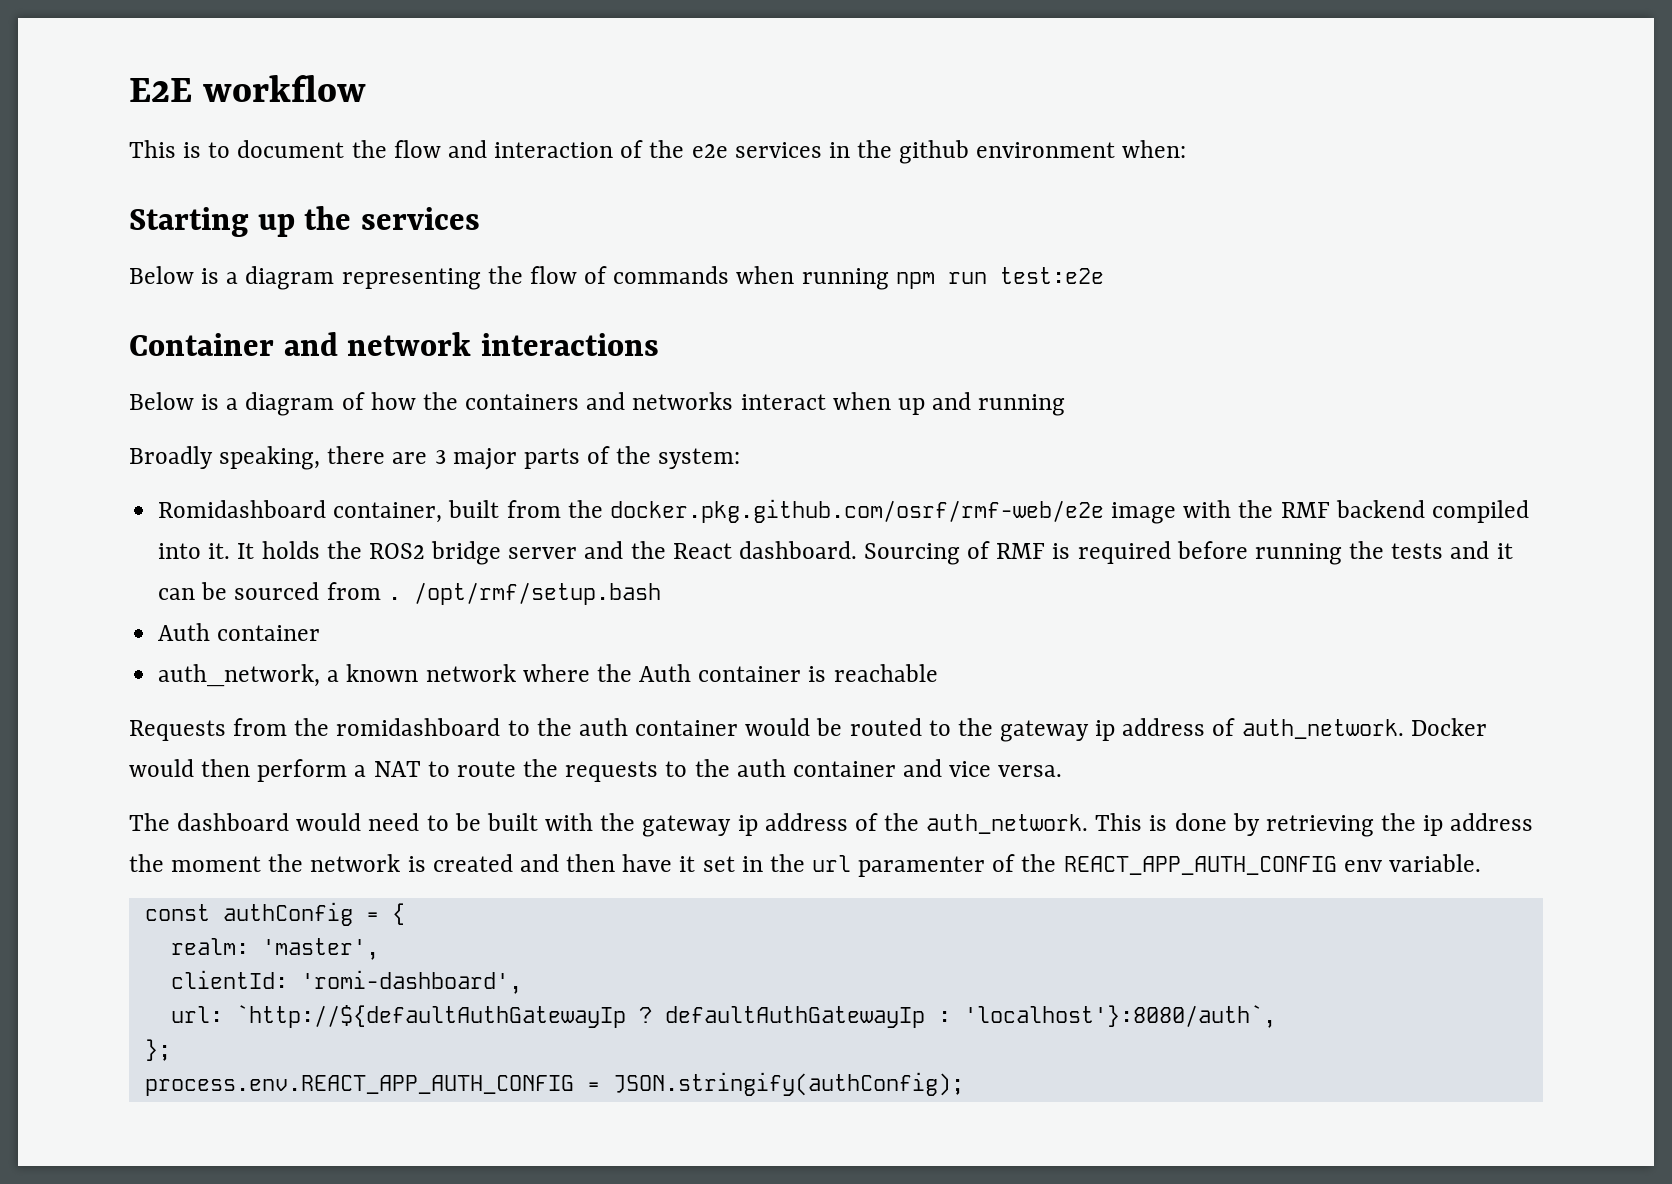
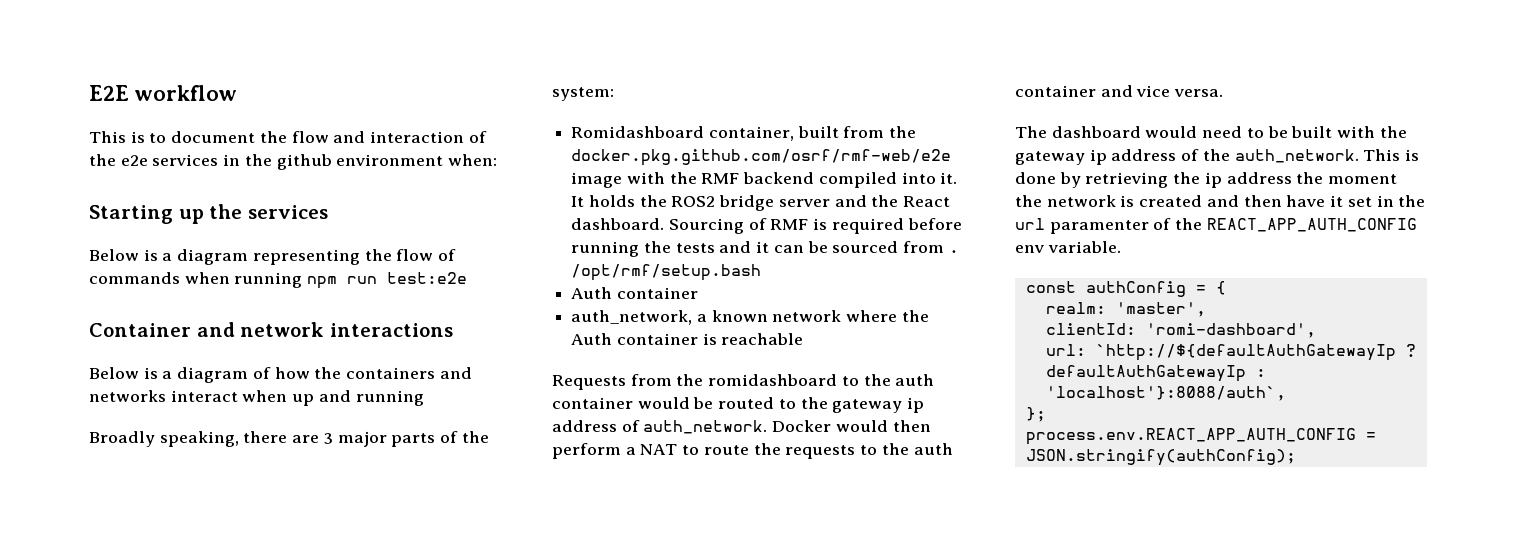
[963,1005,1276,1028] 'localhost'}:8080/auth`, -> [1045,386,1286,401] 'localhost'}:8088/auth`,

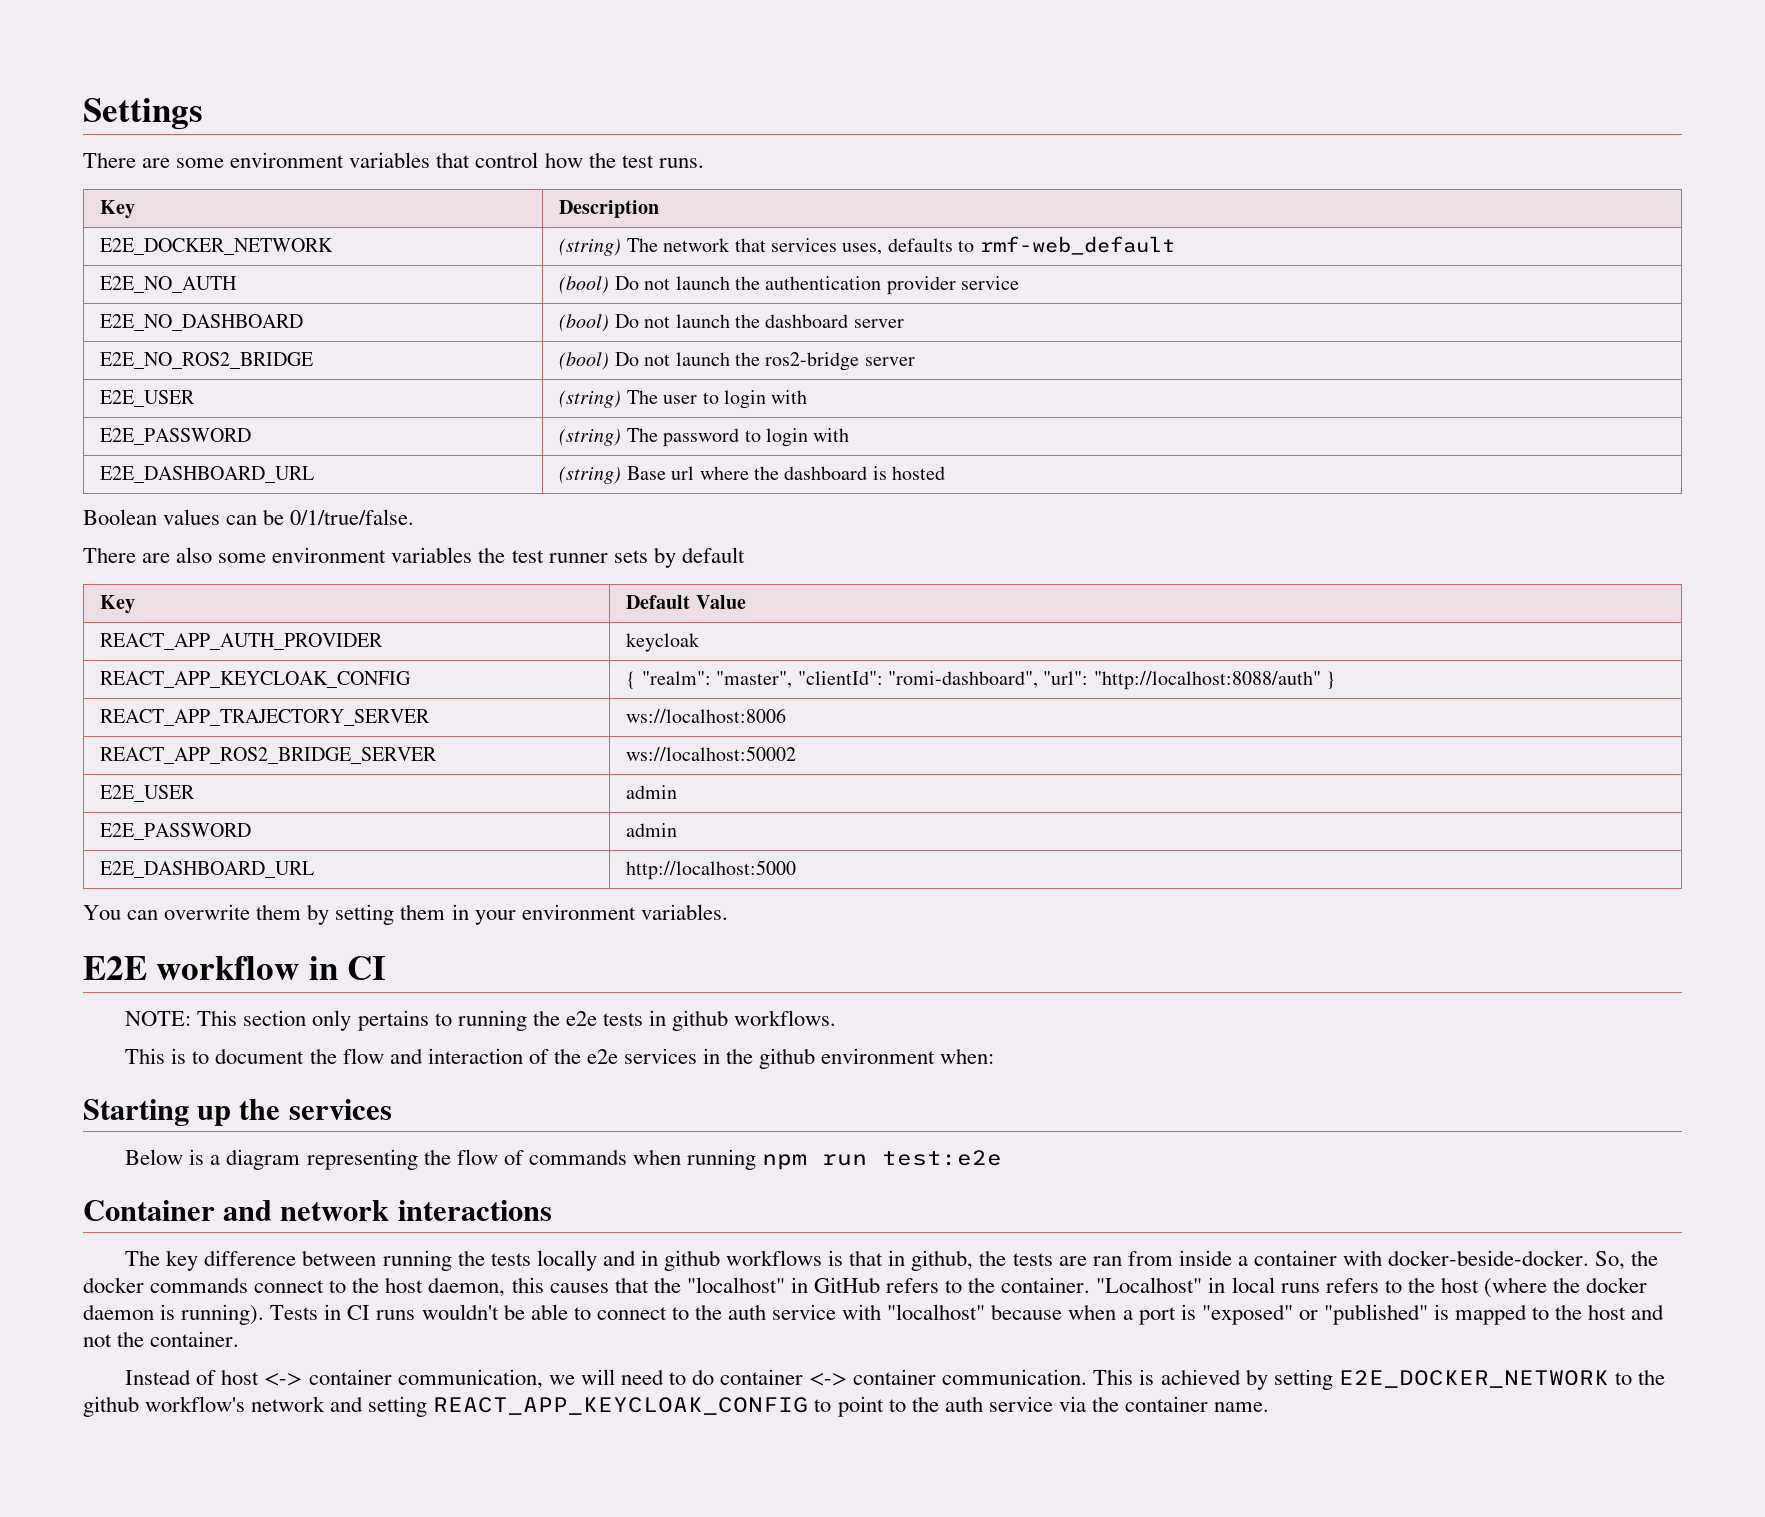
[89,85,237,101] E2E workflow -> [83,98,203,130] [83,152,704,168] [100,200,136,219] [559,200,660,218] [100,238,334,255] [559,236,1175,256] [100,276,238,293] [559,276,1020,295] [100,314,304,331] [559,314,904,332] [100,352,314,369] [559,352,915,371] [100,390,196,407] [559,390,808,409] [100,428,252,445] [559,428,850,447] [100,466,315,483] [559,466,946,484] [83,509,415,525] [83,547,745,568] [100,595,136,614] [626,595,746,609] [100,633,384,650] [626,633,701,652] [100,671,412,688] [626,671,1337,690] [100,709,431,726] [626,708,787,723] [100,747,438,764] [626,746,797,761] [100,785,196,802] [626,785,678,799] [100,823,252,840] [626,823,678,837] [100,861,315,878] [626,860,797,880] [83,904,728,925] [83,956,387,980] [125,1010,837,1031] Settings // There are some environment variables that control how the test runs. // Key | Description // E2E_DOCKER_NETWORK | (string) The network that services uses, defaults to rmf-web_default // E2E_NO_AUTH | (bool) Do not launch the authentication provider service // E2E_NO_DASHBOARD | (bool) Do not launch the dashboard server // E2E_NO_ROS2_BRIDGE | (bool) Do not launch the ros2-bridge server // E2E_USER | (string) The user to login with // E2E_PASSWORD | (string) The password to login with // E2E_DASHBOARD_URL | (string) Base url where the dashboard is hosted // Boolean values can be 0/1/true/false. // There are also some environment variables the test runner sets by default // Key | Default Value // REACT_APP_AUTH_PROVIDER | keycloak // REACT_APP_KEYCLOAK_CONFIG | { "realm": "master", "clientId": "romi-dashboard", "url": "http://localhost:8088/auth" } // REACT_APP_TRAJECTORY_SERVER | ws://localhost:8006 // REACT_APP_ROS2_BRIDGE_SERVER | ws://localhost:50002 // E2E_USER | admin // E2E_PASSWORD | admin // E2E_DASHBOARD_URL | http://localhost:5000 // You can overwrite them by setting them in your environment variables. // E2E workflow in CI // NOTE: This section only pertains to running the e2e tests in github workflows.
[89,367,472,383] [89,390,424,406] [89,431,489,447] [552,87,614,101] [571,126,917,141] [571,149,952,166] [571,172,958,188] [571,195,951,211] [571,218,962,234] [571,241,959,257] [571,264,762,281] [571,287,698,299] [571,310,929,325] [571,333,804,345] [552,374,935,390] [552,397,925,413] [552,420,931,434] [552,443,953,459] [1015,85,1224,97] [1015,126,1407,138] [1015,149,1420,165] [1015,172,1398,188] [1015,195,1426,207] [1015,218,1417,234] [1015,241,1121,253] [1025,281,1226,297] [1045,302,1206,317] [1045,323,1316,338] [1045,344,1416,361] [1045,365,1266,382] [1045,386,1286,401] [1025,407,1046,422] [1025,428,1376,445] [1025,449,1296,466] Below is a diagram of how the containers and networks interact when up and running // Broadly speaking, there are 3 major parts of the system: // Romidashboard container, built from the docker.pkg.github.com/osrf/rmf-web/e2e image with the RMF backend compiled into it. It holds the ROS2 bridge server and the React dashboard. Sourcing of RMF is required before running the tests and it can be sourced from . /opt/rmf/setup.bash // Auth container // auth_network, a known network where the Auth container is reachable // Requests from the romidashboard to the auth container would be routed to the gateway ip address of auth_network. Docker would then perform a NAT to route the requests to the auth container and vice versa. // The dashboard would need to be built with the gateway ip address of the auth_network. This is done by retrieving the ip address the moment the network is created and then have it set in the url paramenter of the REACT_APP_AUTH_CONFIG env variable. // const authConfig = { // realm: 'master', // clientId: 'romi-dashboard', // url: `http://${defaultAuthGatewayIp ? defaultAuthGatewayIp : 'localhost'}:8088/auth`, // }; // process.env.REACT_APP_AUTH_CONFIG = JSON.stringify(authConfig); -> [125,1250,1659,1271] [83,1277,1648,1298] [83,1304,1665,1325] [83,1331,240,1347] [125,1369,1665,1390] [83,1396,1270,1417] The key difference between running the tests locally and in github workflows is that in github, the tests are ran from inside a container with docker-beside-docker. So, the docker commands connect to the host daemon, this causes that the "localhost" in GitHub refers to the container. "Localhost" in local runs refers to the host (where the docker daemon is running). Tests in CI runs wouldn't be able to connect to the auth service with "localhost" because when a port is "exposed" or "published" is mapped to the host and not the container. // Instead of host <-> container communication, we will need to do container <-> container communication. This is achieved by setting E2E_DOCKER_NETWORK to the github workflow's network and setting REACT_APP_KEYCLOAK_CONFIG to point to the auth service via the container name.

